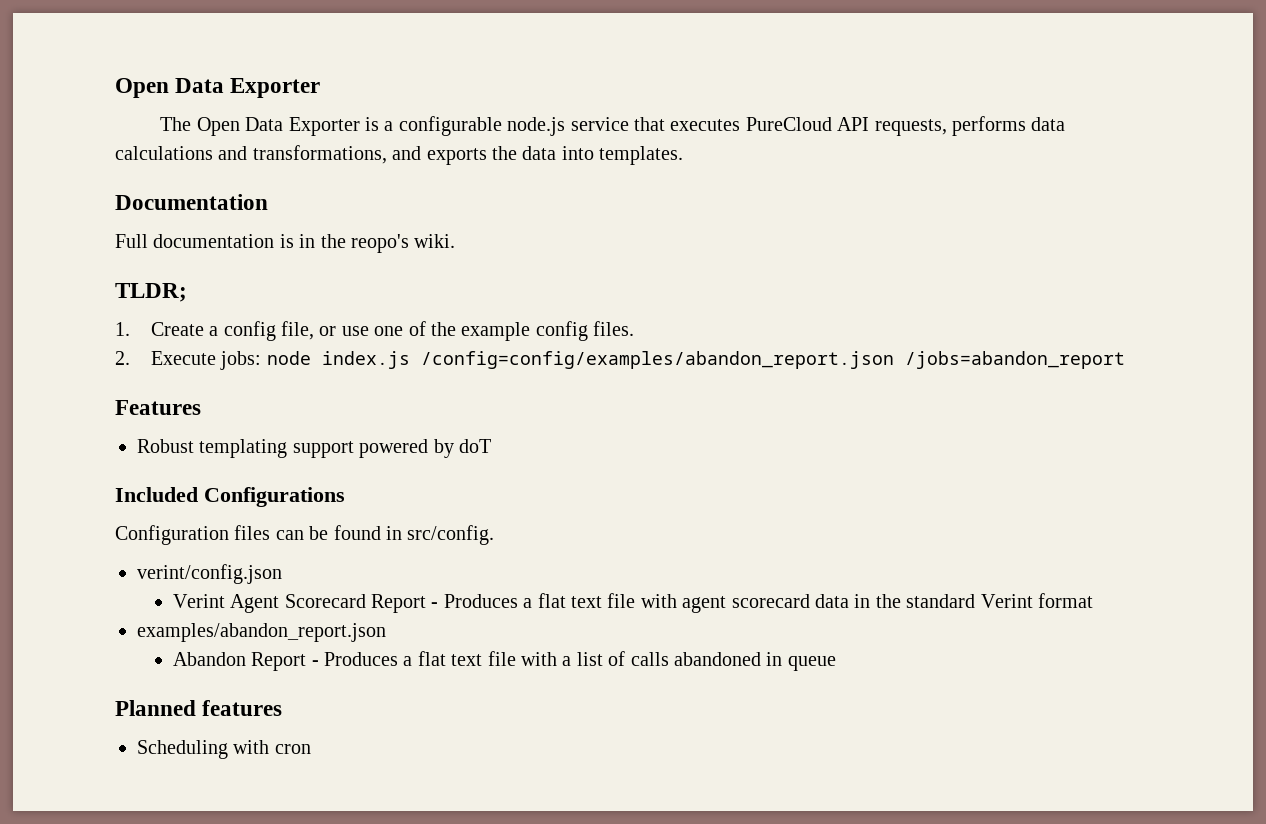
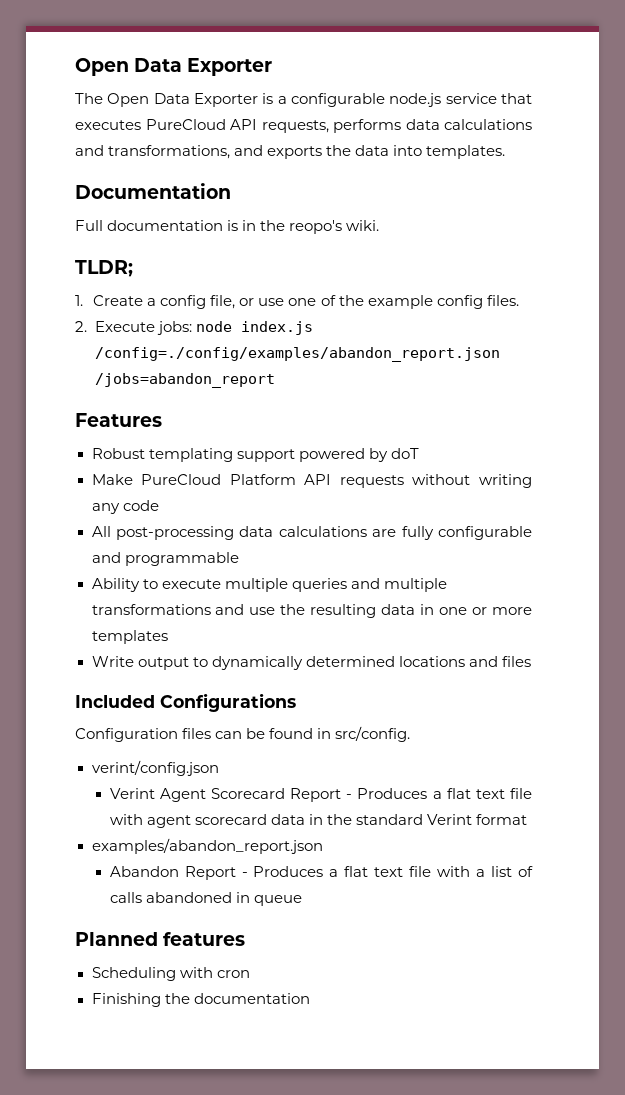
[420,351,894,369] /config=config/examples/abandon_report.json -> [94,347,500,362] /config=./config/examples/abandon_report.json
(491, 446) none -> [91,474,532,488] [91,500,159,514] [91,526,532,540] [91,552,239,566] [91,578,447,592] [91,604,533,618] [91,630,168,644] [91,656,531,670] // Make PureCloud Platform API requests without writing any code // All post-processing data calculations are fully configurable and programmable // Ability to execute multiple queries and multiple transformations and use the resulting data in one or more templates // Write output to dynamically determined locations and files
(311, 749) none -> [91,993,310,1007] // Finishing the documentation

